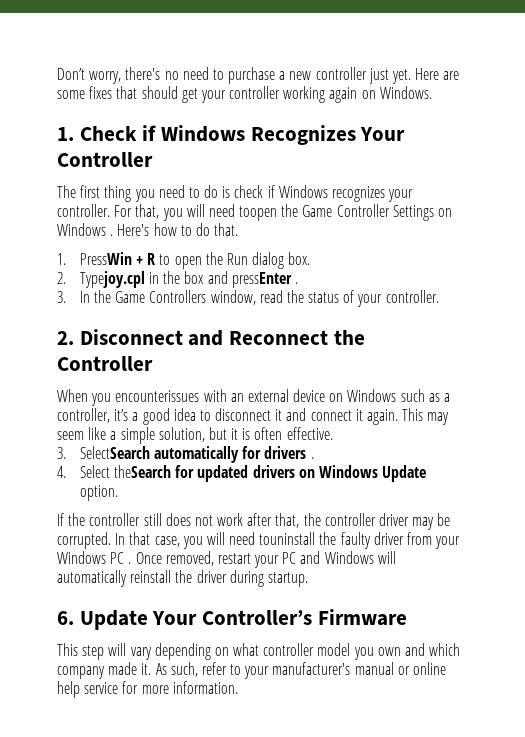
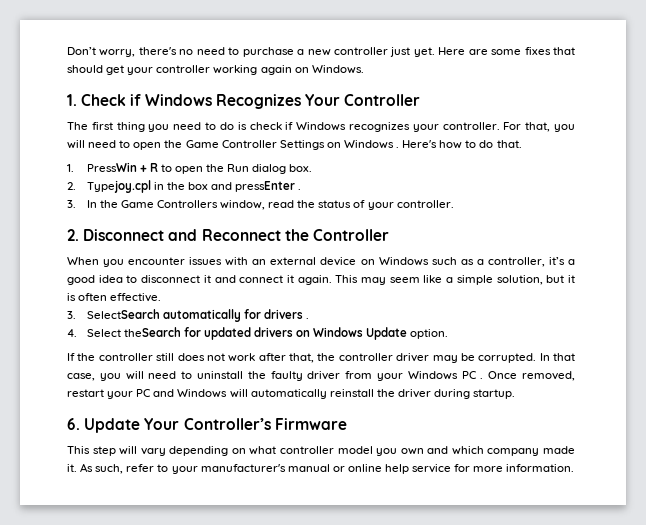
[239,206,278,221] toopen -> [119,140,162,150] to open
[115,390,200,402] encounterissues -> [128,257,223,265] encounter issues
[259,532,316,545] touninstall -> [181,371,243,379] to uninstall

